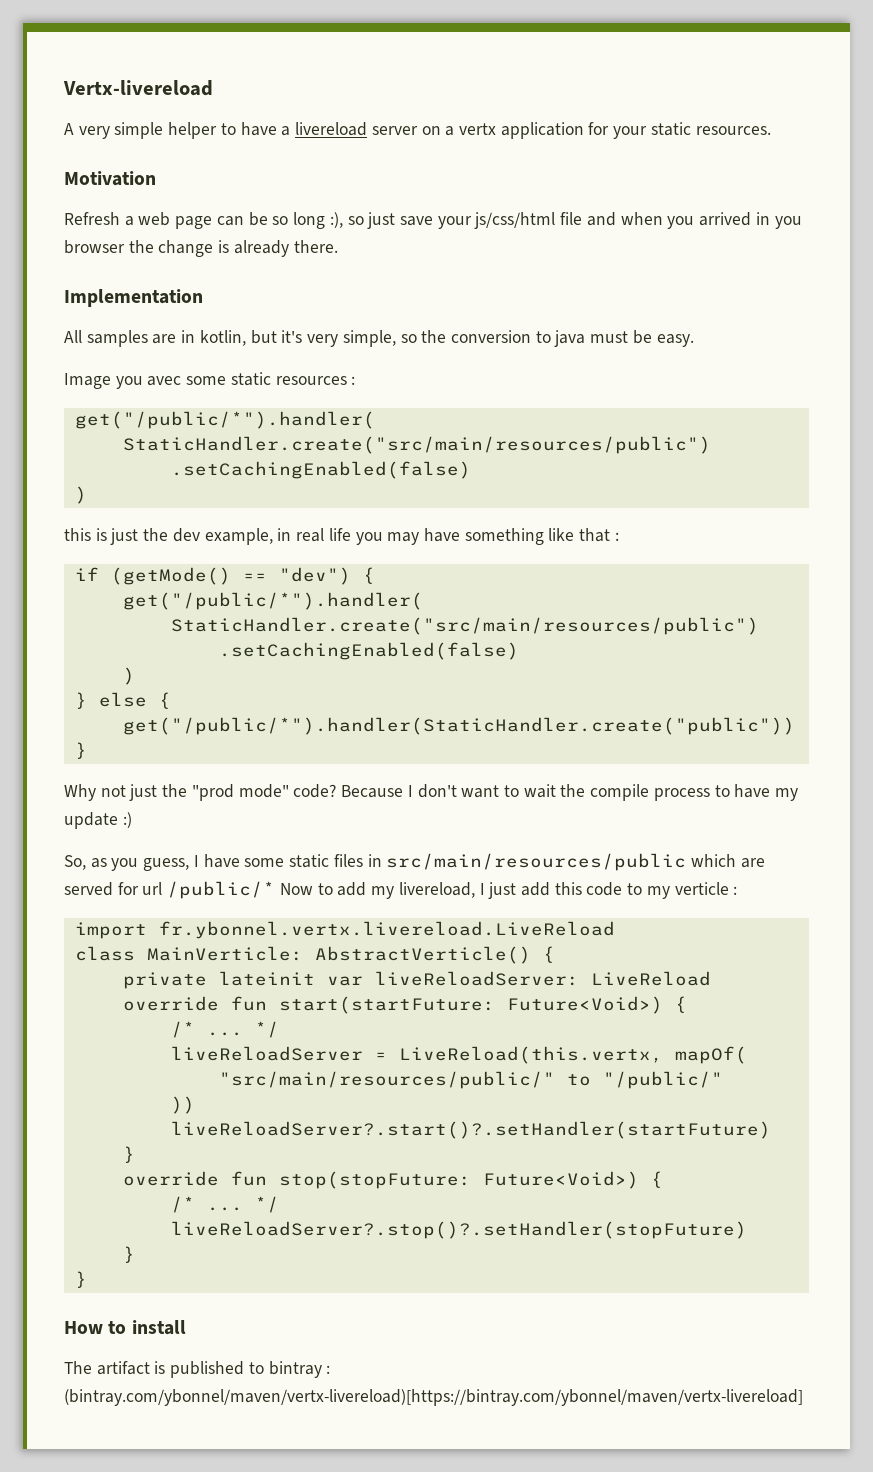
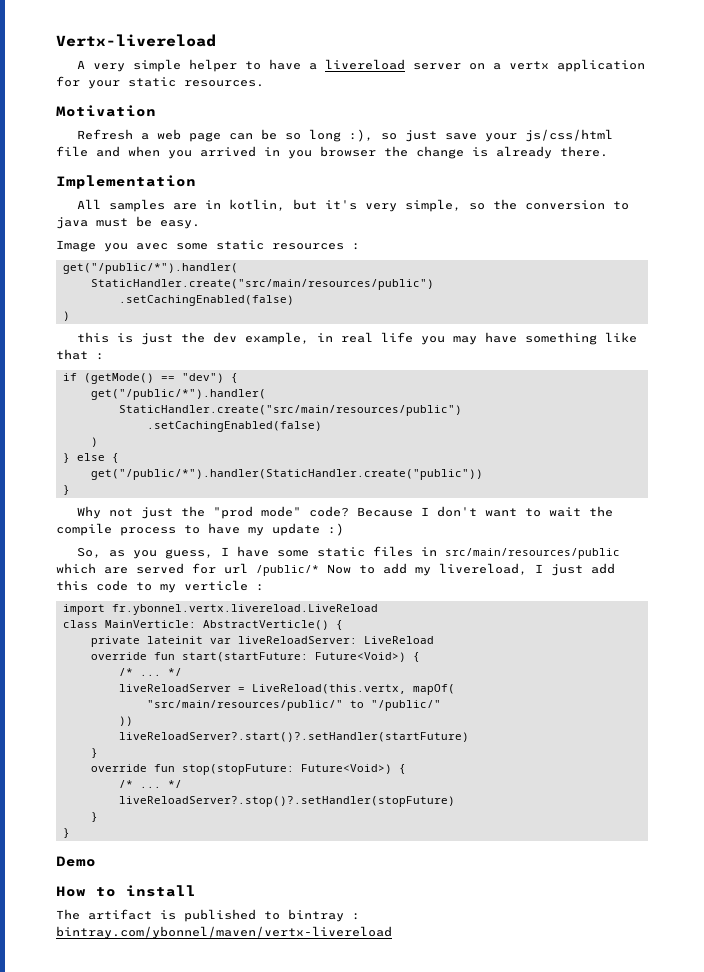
(87, 1279) none -> [56,856,96,867] // Demo
[64,1389,803,1406] (bintray.com/ybonnel/maven/vertx-livereload)[https://bintray.com/ybonnel/maven/vertx-livereload] -> [56,926,392,939] bintray.com/ybonnel/maven/vertx-livereload

